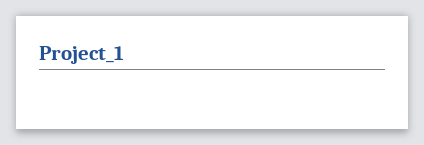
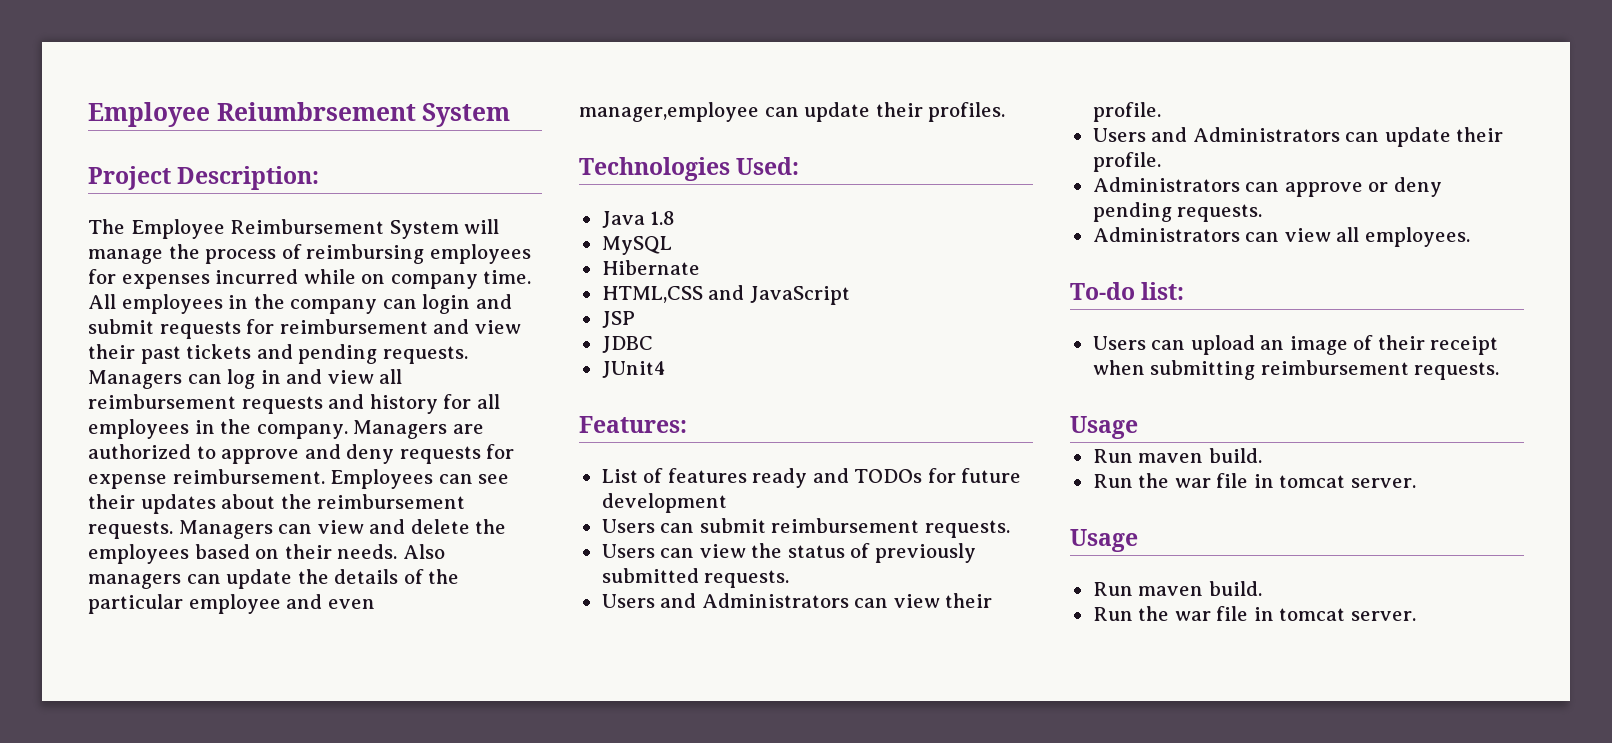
[39,46,124,64] Project_1 -> [88,102,511,127] [88,166,320,190] [88,219,500,239] [88,244,531,264] [88,269,532,289] [88,294,512,314] [88,319,521,339] [88,344,468,364] [88,369,403,389] [88,394,500,414] [88,419,484,439] [88,444,515,464] [88,469,510,489] [88,494,466,514] [88,519,507,539] [88,544,445,564] [88,569,460,589] [88,594,375,614] [579,102,1006,122] [579,157,800,181] [601,211,676,228] [601,236,672,255] [601,260,700,275] [601,285,850,305] [601,311,635,328] [601,336,653,353] [601,361,666,378] [579,416,687,433] [601,468,1022,488] [601,493,727,513] [601,518,1010,538] [601,543,976,563] [601,568,790,588] [601,593,993,608] [1092,102,1161,122] [1092,127,1504,147] [1092,152,1161,172] [1092,177,1442,197] [1092,202,1263,222] [1092,227,1470,247] [1070,282,1185,300] [1092,335,1499,355] [1092,360,1500,380] [1070,416,1138,439] [1092,448,1262,463] [1092,473,1416,488] [1070,529,1138,552] [1092,581,1262,596] [1092,606,1416,621] Employee Reiumbrsement System // Project Description: // The Employee Reimbursement System will manage the process of reimbursing employees for expenses incurred while on company time. All employees in the company can login and submit requests for reimbursement and view their past tickets and pending requests. Managers can log in and view all reimbursement requests and history for all employees in the company. Managers are authorized to approve and deny requests for expense reimbursement. Employees can see their updates about the reimbursement requests. Managers can view and delete the employees based on their needs. Also managers can update the details of the particular employee and even manager,employee can update their profiles. // Technologies Used: // Java 1.8 // MySQL // Hibernate // HTML,CSS and JavaScript // JSP // JDBC // JUnit4 // Features: // List of features ready and TODOs for future development // Users can submit reimbursement requests. // Users can view the status of previously submitted requests. // Users and Administrators can view their profile. // Users and Administrators can update their profile. // Administrators can approve or deny pending requests. // Administrators can view all employees. // To-do list: // Users can upload an image of their receipt when submitting reimbursement requests. // Usage // Run maven build. // Run the war file in tomcat server. // Usage // Run maven build. // Run the war file in tomcat server.

